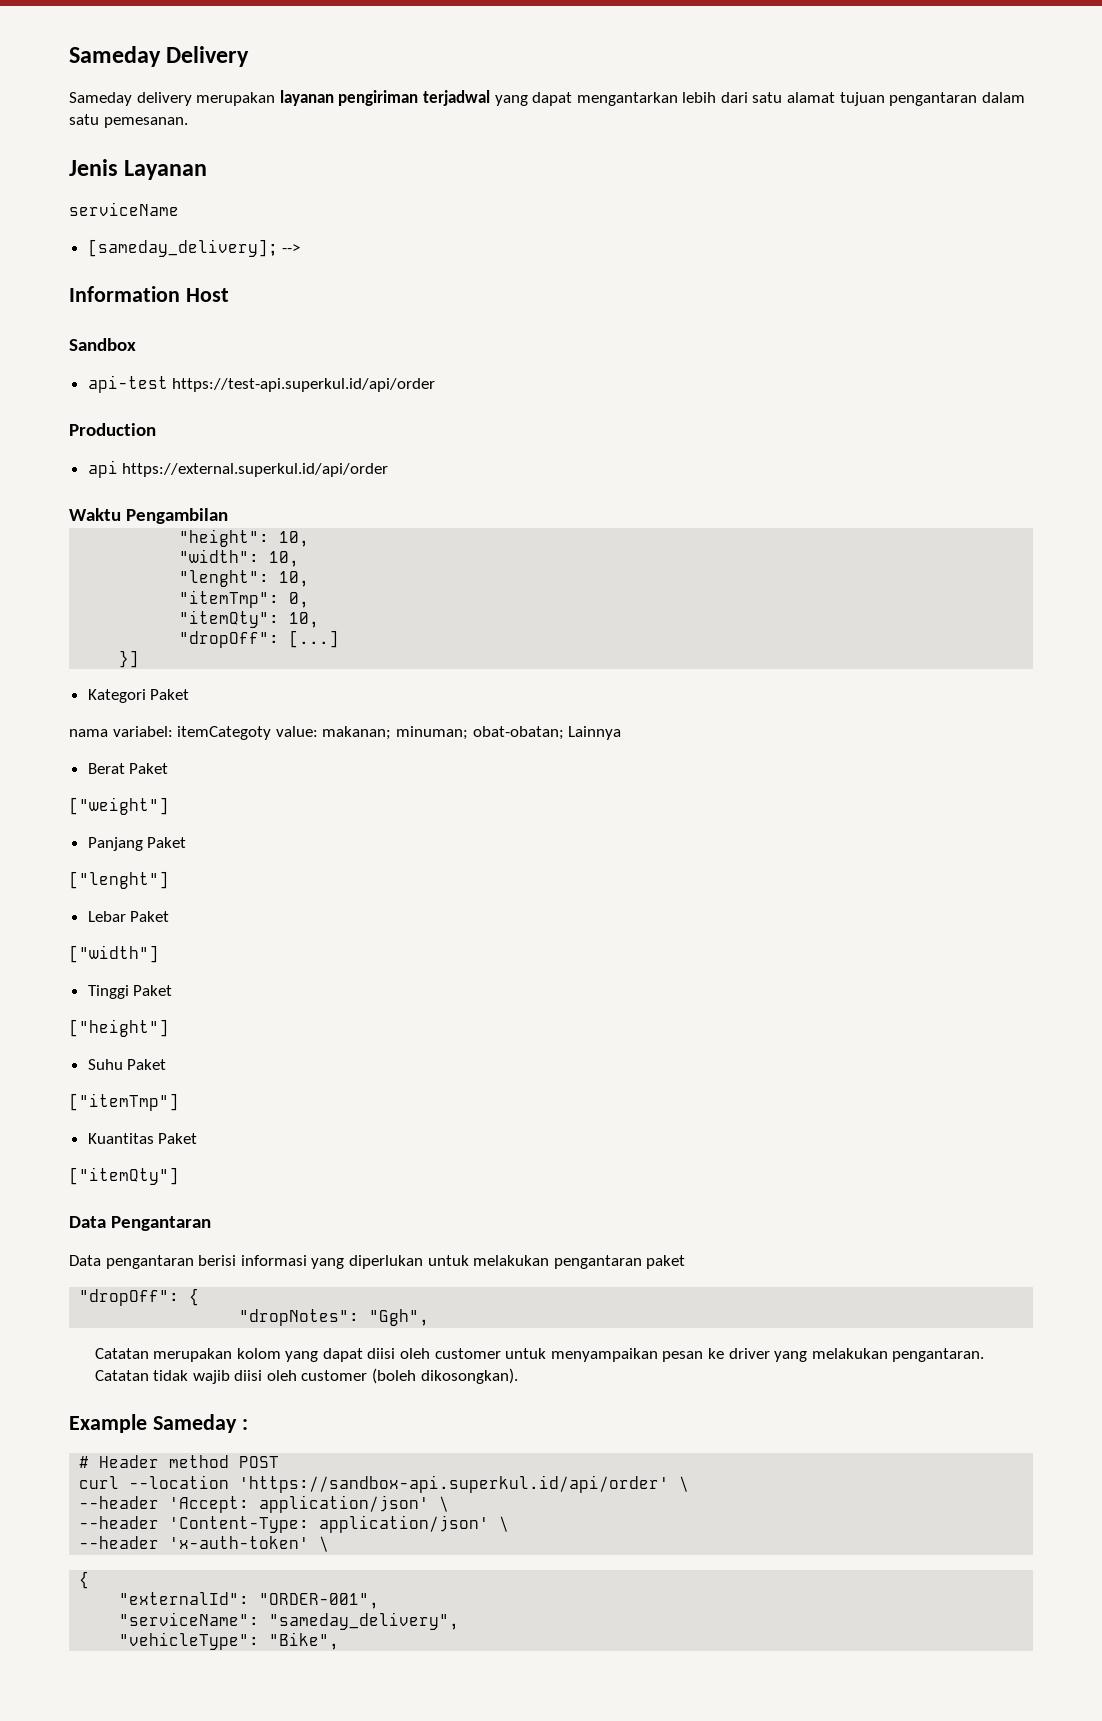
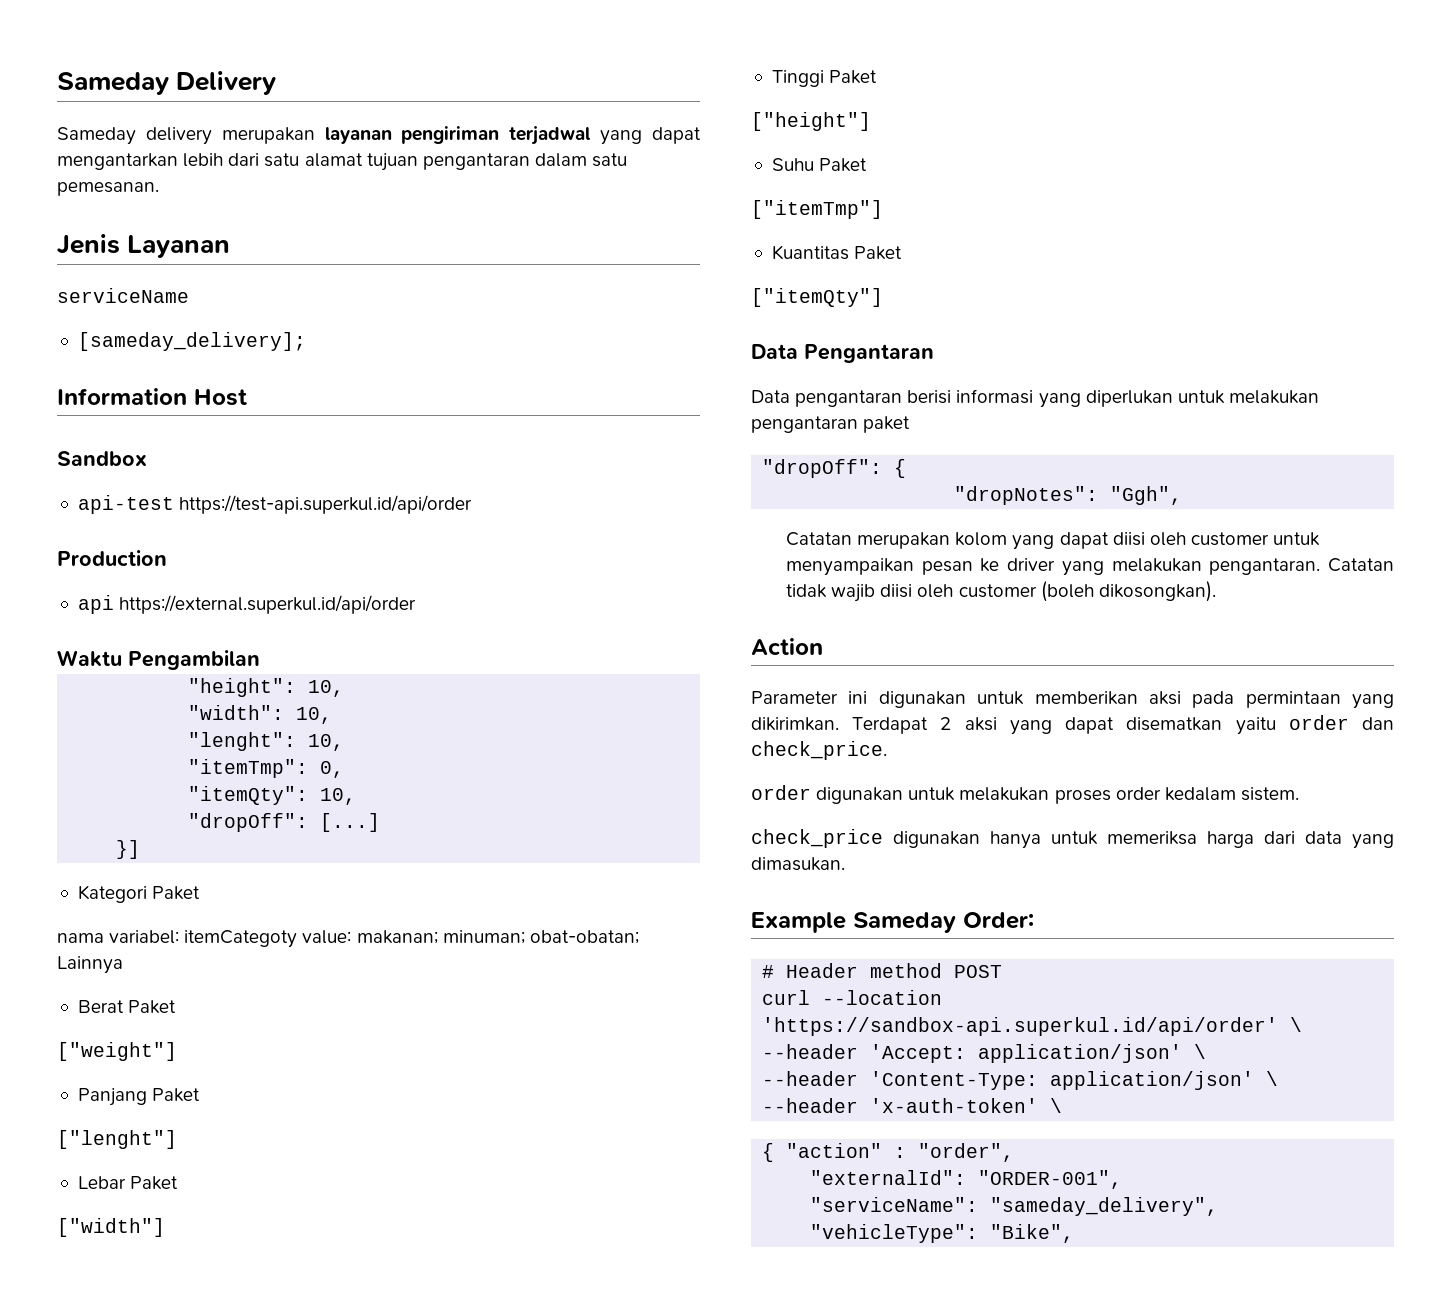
[282,244,301,253] --> -> (306, 341) none
(518, 1376) none -> [751,638,823,655] [751,691,1394,709] [751,715,1394,735] [751,741,887,760] [751,785,1299,804] [751,829,1394,849] [751,857,845,871] // Action // Parameter ini digunakan untuk memberikan aksi pada permintaan yang dikirimkan. Terdapat 2 aksi yang dapat disematkan yaitu order dan check_price. // order digunakan untuk melakukan proses order kedalam sistem. // check_price digunakan hanya untuk memeriksa harga dari data yang dimasukan.
[241,1419,248,1430] : -> [963,912,1034,929] Order:
(90, 1580) none -> [786,1143,1015,1162] "action" : "order",

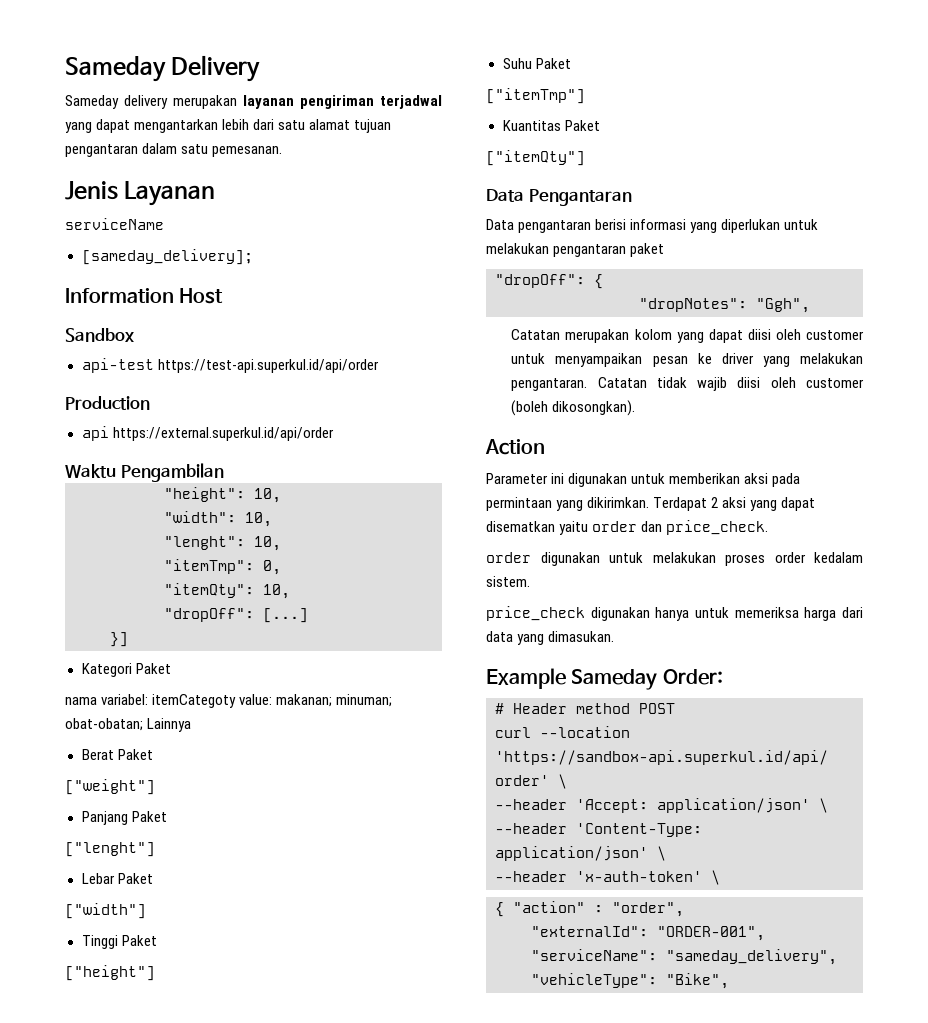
[751,741,887,760] check_price. -> [666,520,769,535] price_check.
[751,829,883,848] check_price -> [486,606,585,621] price_check

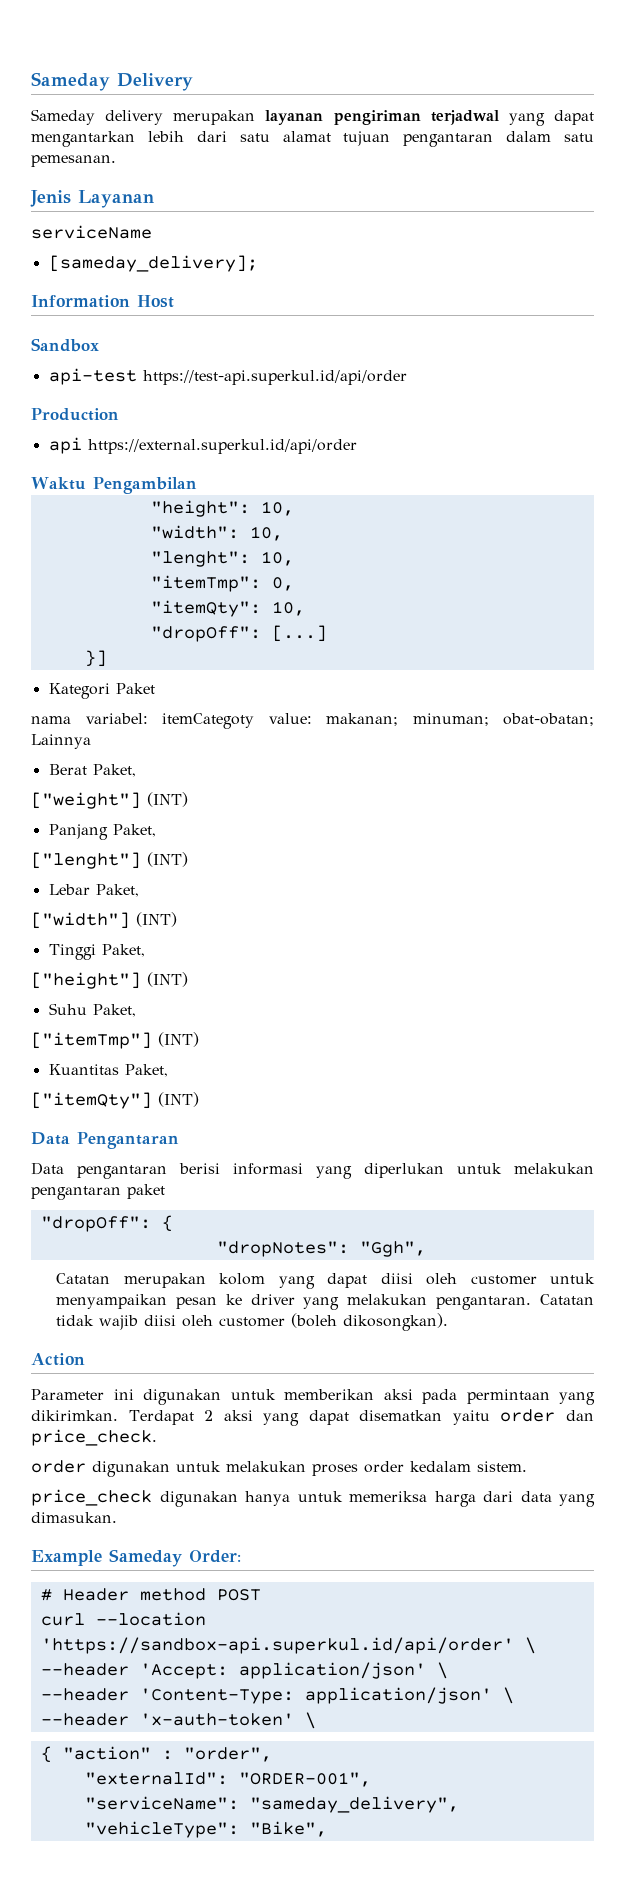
[117,749,153,760] Paket -> [92,764,136,777] Paket,
(155, 787) none -> [147,792,188,807] (INT)
[131,811,167,822] Paket -> [112,824,156,837] Paket,
(155, 849) none -> [147,852,188,867] (INT)
[117,873,153,884] Paket -> [95,884,139,897] Paket,
(146, 911) none -> [136,912,177,927] (INT)
[121,935,157,946] Paket -> [101,944,145,957] Paket,
(155, 973) none -> [147,972,188,987] (INT)
[535,58,571,69] Paket -> [92,1004,136,1017] Paket,
(585, 96) none -> [158,1032,199,1047] (INT)
[564,120,600,131] Paket -> [124,1064,168,1077] Paket,
(585, 158) none -> [158,1092,199,1107] (INT)

